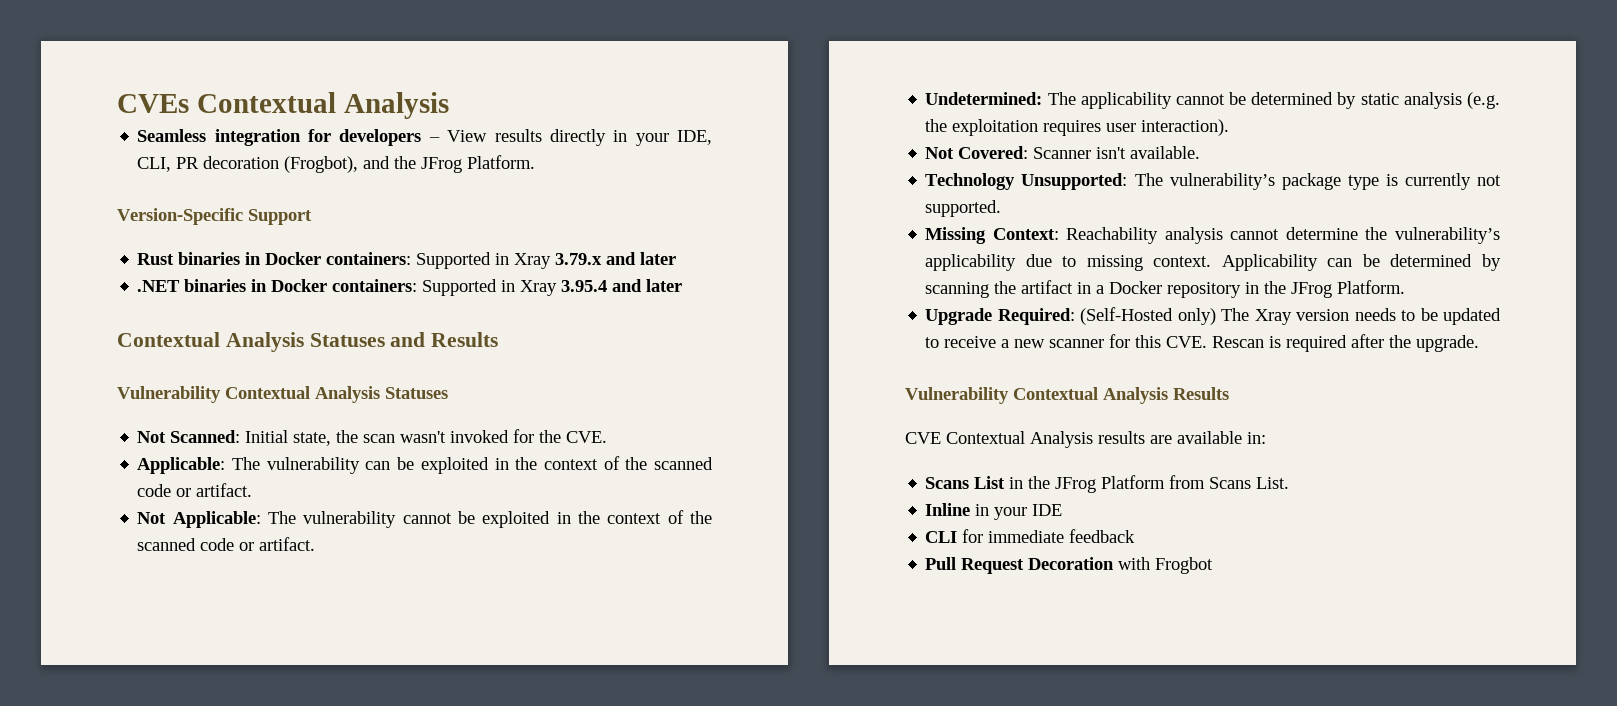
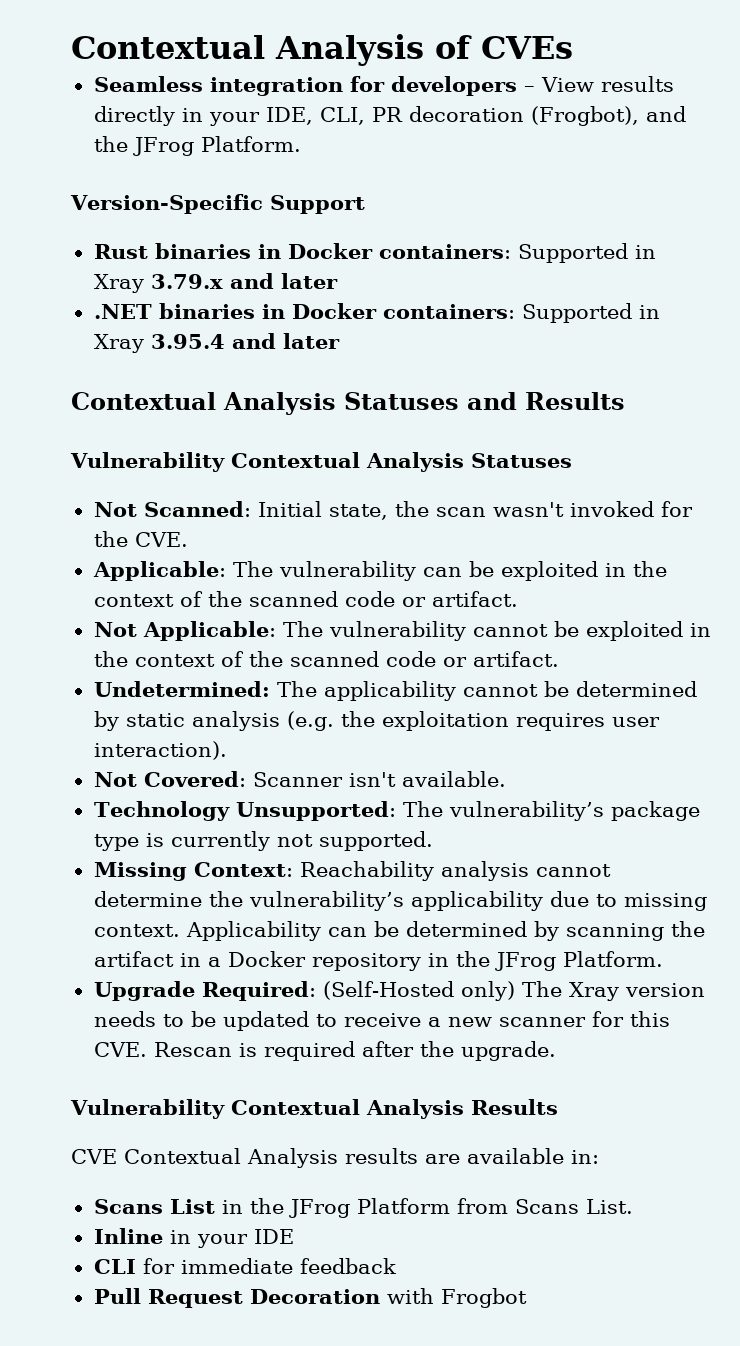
[117,92,449,119] CVEs Contextual Analysis -> [71,34,573,66] Contextual Analysis of CVEs

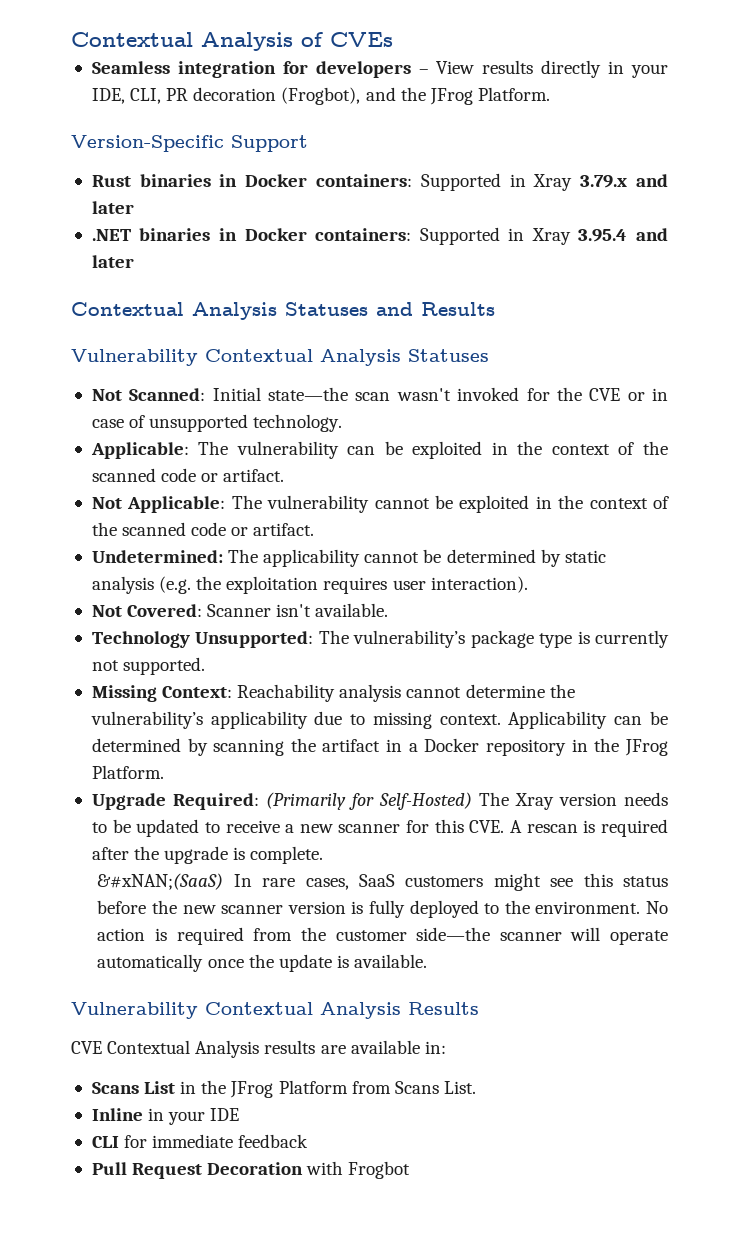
[328,501,429,520] state, the -> [268,387,349,401] state—the
[134,532,188,547] CVE. -> [589,388,668,401] [91,414,343,432] CVE or in case of unsupported technology.
[322,981,515,1001] (Self-Hosted only) -> [265,792,472,810] (Primarily for Self-Hosted)
[153,1042,232,1057] Rescan -> [510,820,578,833] A rescan
[460,1041,556,1061] upgrade. -> [164,846,324,864] [97,873,668,891] [97,900,668,918] [97,927,669,945] [97,954,428,972] upgrade is complete. // &#xNAN;(SaaS) In rare cases, SaaS customers might see this status before the new scanner version is fully deployed to the environment. No action is required from the customer side—the scanner will operate automatically once the update is available.

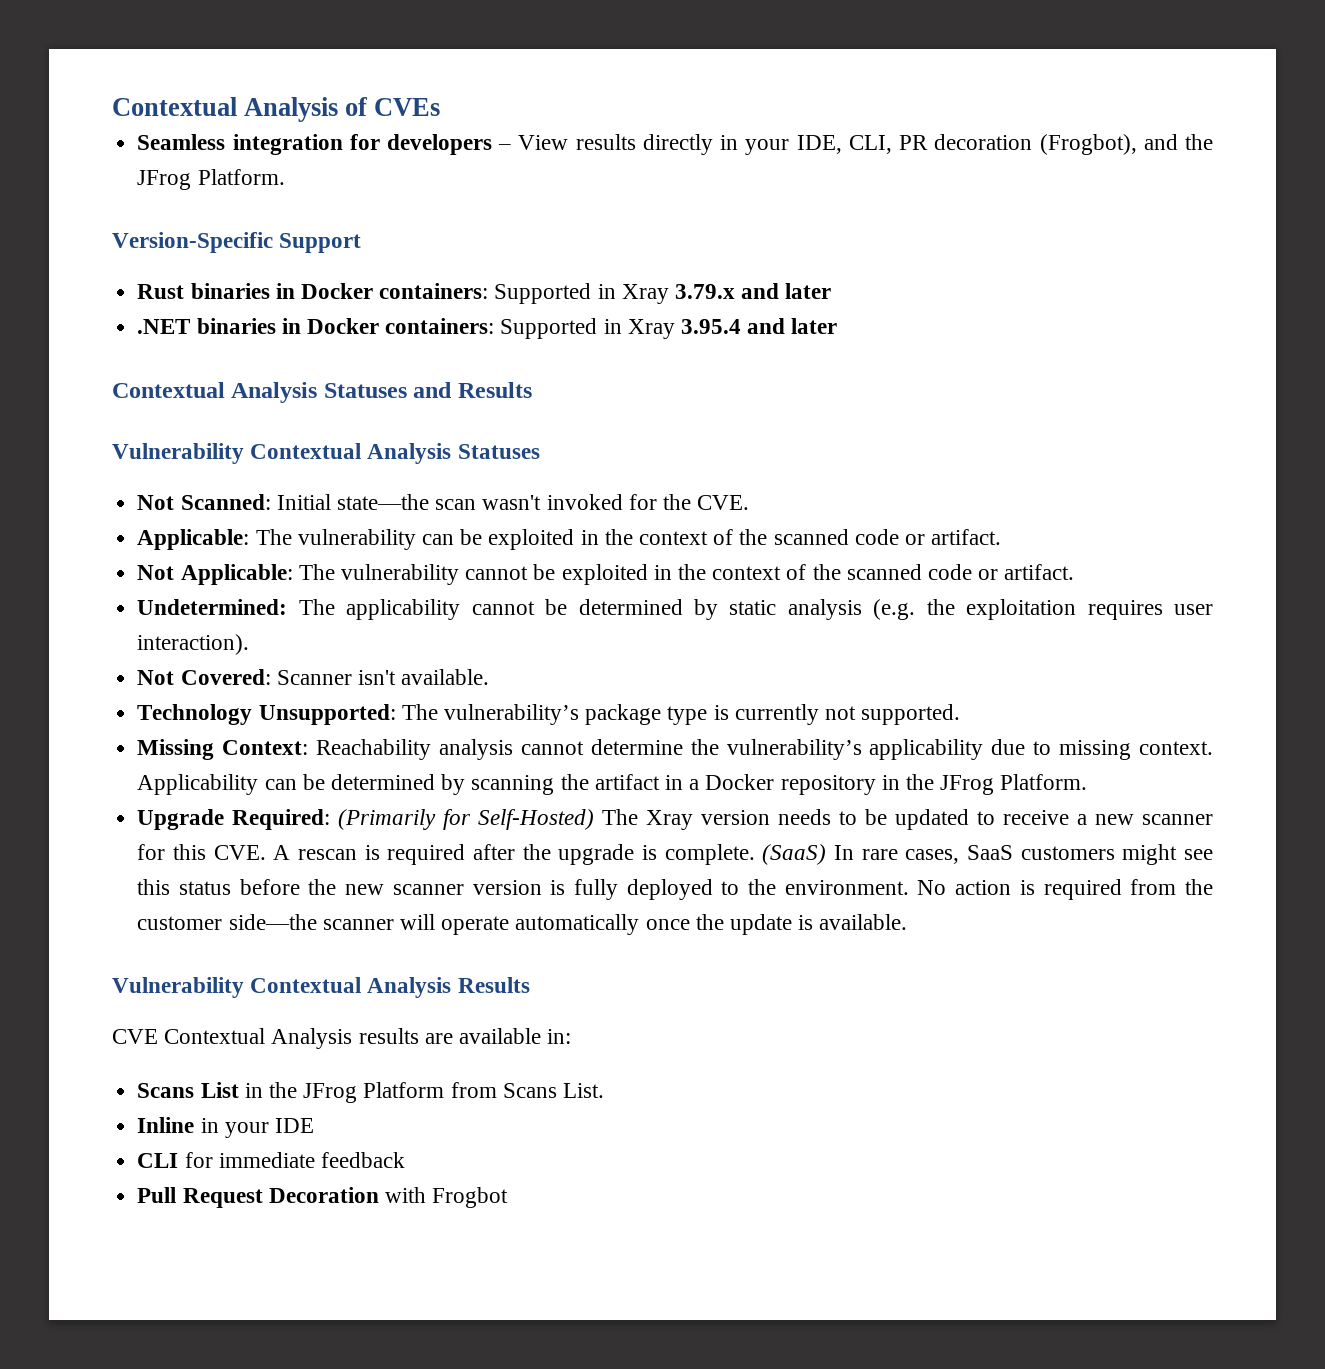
[589,388,668,401] [91,414,343,432] CVE or in case of unsupported technology. -> [697,495,750,510] CVE.
[97,873,224,890] // &#xNAN;(SaaS) -> [762,844,827,865] (SaaS)

